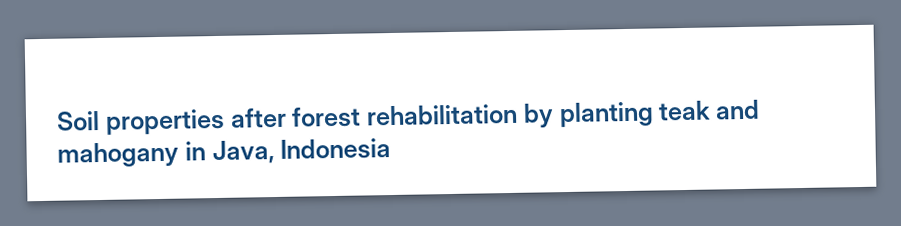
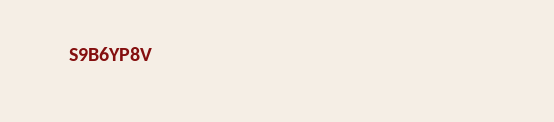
[56,99,760,135] [57,138,392,168] Soil properties after forest rehabilitation by planting teak and mahogany in Java, Indonesia -> [69,47,152,61] S9B6YP8V

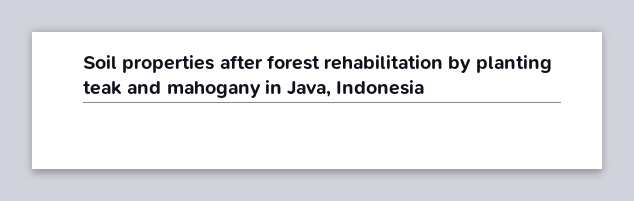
[69,47,152,61] S9B6YP8V -> [83,55,552,73] [83,80,425,98] Soil properties after forest rehabilitation by planting teak and mahogany in Java, Indonesia

